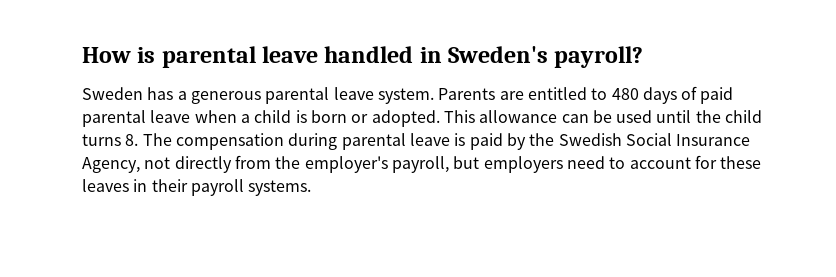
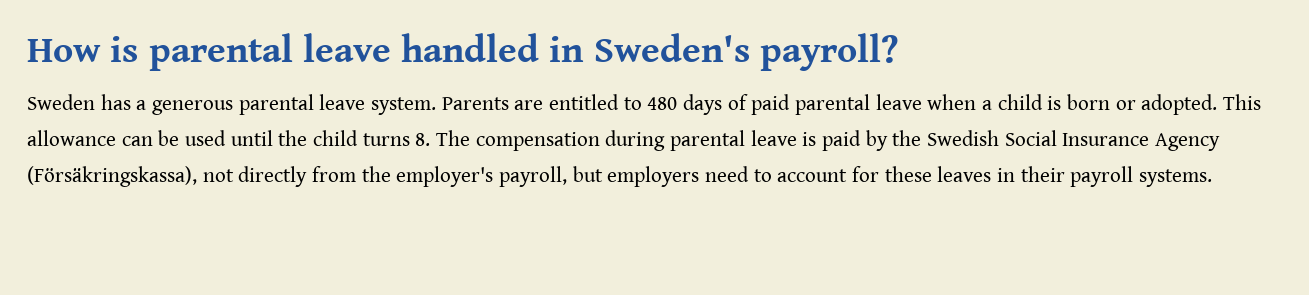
[82,157,140,173] Agency, -> [1155,133,1221,151] [27,166,197,187] Agency (Försäkringskassa),

